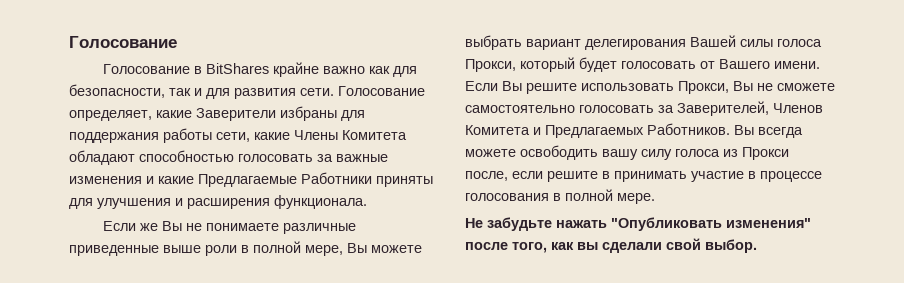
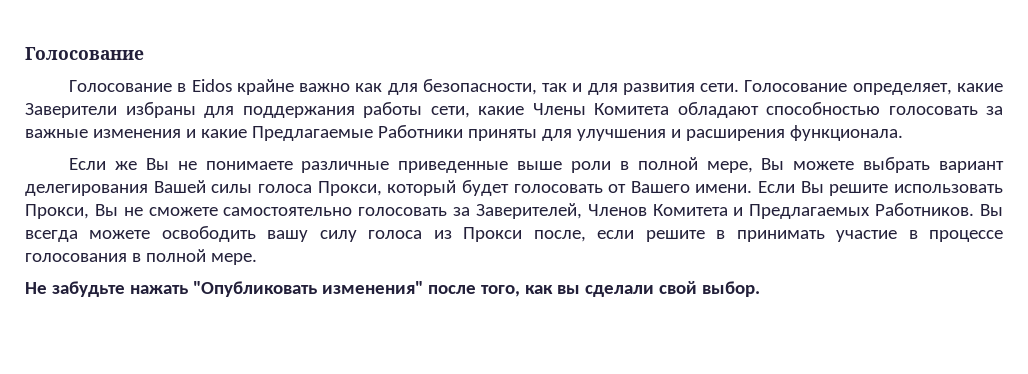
[206,63,270,74] BitShares -> [191,79,232,92] Eidos

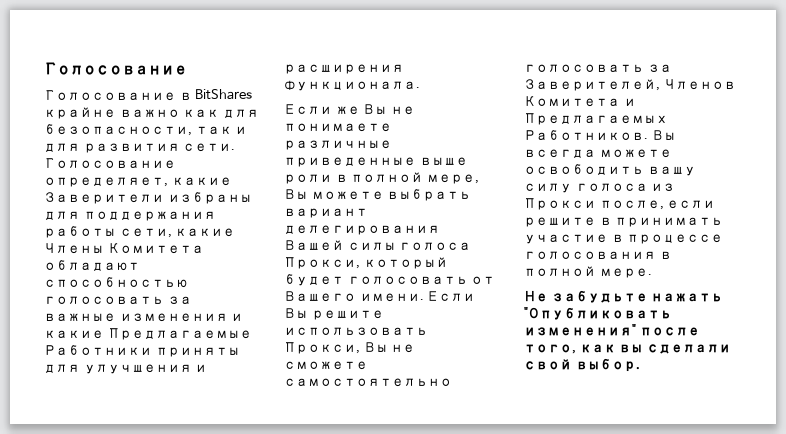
[191,79,232,92] Eidos -> [195,89,253,100] BitShares

